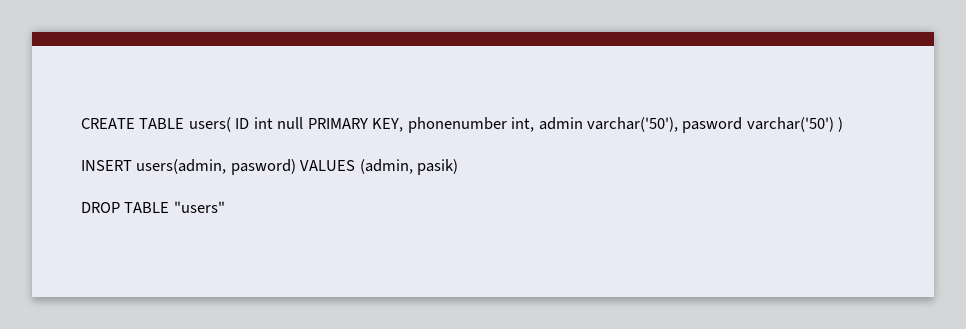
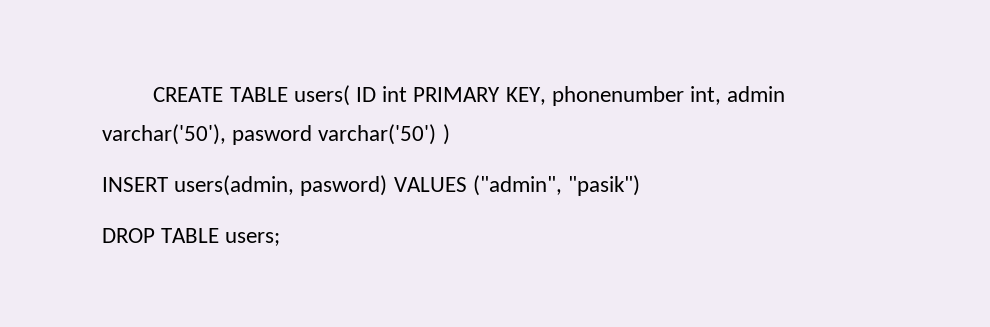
[277,117,304,129] null -> (408, 94) none
[359,159,459,175] (admin, pasik) -> [472,175,641,196] ("admin", "pasik")
[173,201,225,213] "users" -> [225,232,281,246] users;

